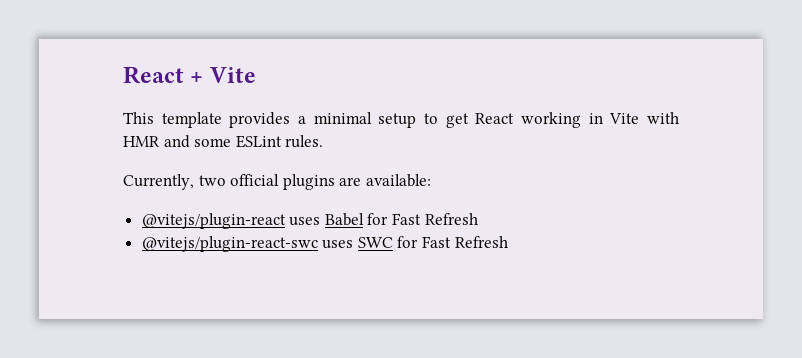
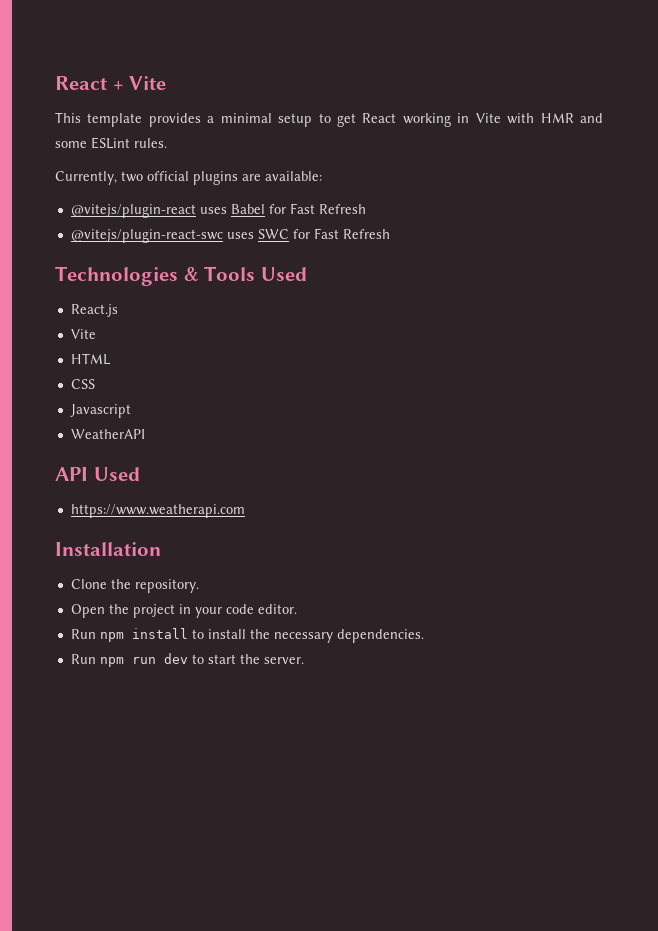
(508, 242) none -> [55,266,307,286] [70,304,118,317] [70,329,96,339] [70,353,110,365] [70,379,95,389] [69,404,131,418] [70,429,145,439] [55,467,140,481] [70,504,245,518] [55,542,161,556] [70,579,199,593] [70,604,297,618] [70,628,424,643] [70,653,304,667] // Technologies & Tools Used // React.js // Vite // HTML // CSS // Javascript // WeatherAPI // API Used // https://www.weatherapi.com // Installation // Clone the repository. // Open the project in your code editor. // Run npm install to install the necessary dependencies. // Run npm run dev to start the server.

